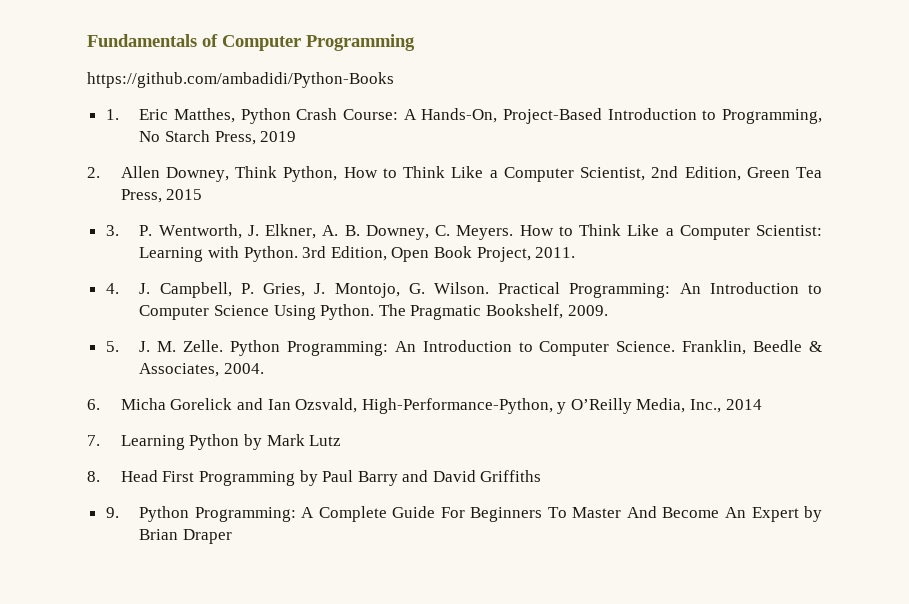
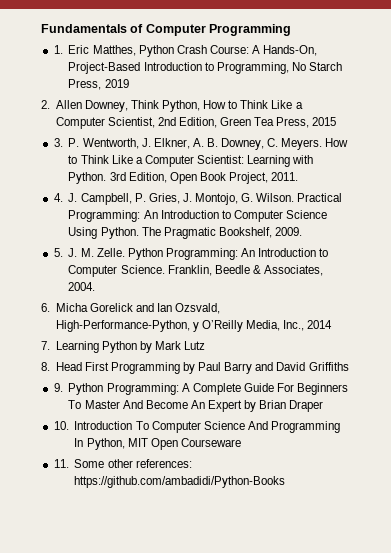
[87,72,394,88] // https://github.com/ambadidi/Python-Books -> (292, 30) none
(233, 536) none -> [53,421,340,433] [74,438,241,450] [53,459,192,468] [74,476,286,488] // 10. Introduction To Computer Science And Programming In Python, MIT Open Courseware // 11. Some other references: https://github.com/ambadidi/Python-Books

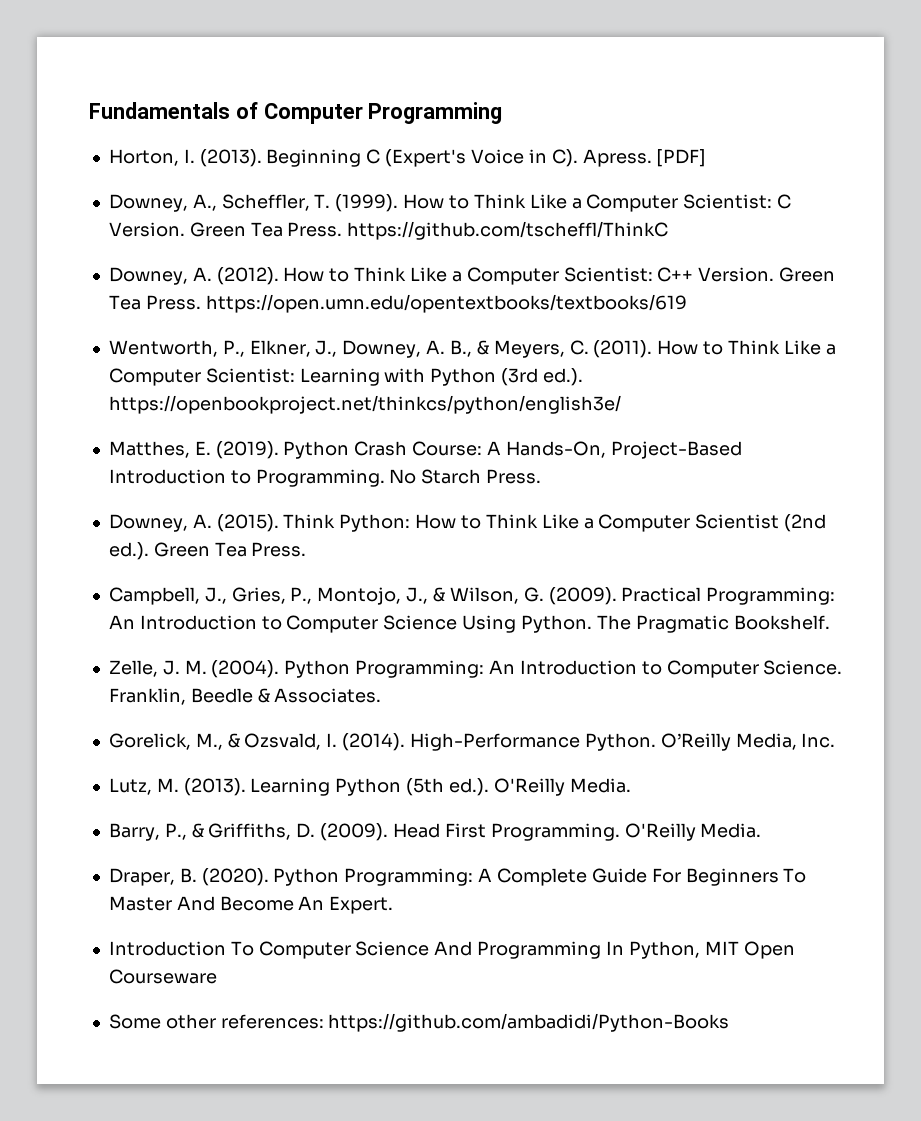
[53,45,318,57] [68,62,342,74] [68,79,129,90] [41,100,303,112] [55,117,337,129] [53,138,323,150] 1. Eric Matthes, Python Crash Course: A Hands-On, Project-Based Introduction to Programming, No Starch Press, 2019 // 2. Allen Downey, Think Python, How to Think Like a Computer Scientist, 2nd Edition, Green Tea Press, 2015 // 3. P. Wentworth, J. Elkner, A. B. Downey, C. Meyers. -> [108,149,707,167] [108,194,792,212] [108,221,669,240] [108,267,836,285] [108,294,687,313] [108,340,653,358] Horton, I. (2013). Beginning C (Expert's Voice in C). Apress. [PDF] // Downey, A., Scheffler, T. (1999). How to Think Like a Computer Scientist: C Version. Green Tea Press. https://github.com/tscheffl/ThinkC // Downey, A. (2012). How to Think Like a Computer Scientist: C++ Version. Green Tea Press. https://open.umn.edu/opentextbooks/textbooks/619 // Wentworth, P., Elkner, J., Downey, A. B., & Meyers, C. (2011).
[68,172,299,184] [53,193,295,205] Python. 3rd Edition, Open Book Project, 2011. // 4. J. Campbell, P. Gries, J. Montojo, G. Wilson. -> [430,368,583,386] [108,395,621,414] [108,441,742,459] [108,469,542,487] [108,514,827,532] [108,542,307,560] [108,587,617,605] Python (3rd ed.). https://openbookproject.net/thinkcs/python/english3e/ // Matthes, E. (2019). Python Crash Course: A Hands-On, Project-Based Introduction to Programming. No Starch Press. // Downey, A. (2015). Think Python: How to Think Like a Computer Scientist (2nd ed.). Green Tea Press. // Campbell, J., Gries, P., Montojo, J., & Wilson, G. (2009).
[218,227,302,238] [53,248,63,257] Bookshelf, 2009. // 5. -> [733,615,830,630] [108,660,158,677] Bookshelf. // Zelle,
[96,248,125,257] Zelle. -> [211,660,280,678] (2004).
[263,265,323,276] [68,282,96,291] [41,303,221,314] [55,320,333,332] [41,341,206,353] [41,362,349,374] [53,383,63,392] Associates, 2004. // 6. Micha Gorelick and Ian Ozsvald, High-Performance-Python, y O’Reilly Media, Inc., 2014 // 7. Learning Python by Mark Lutz // 8. Head First Programming by Paul Barry and David Griffiths // 9. -> [274,688,382,703] [108,733,836,751] [108,778,631,796] [108,823,762,841] [108,868,269,886] Associates. // Gorelick, M., & Ozsvald, I. (2014). High-Performance Python. O’Reilly Media, Inc. // Lutz, M. (2013). Learning Python (5th ed.). O'Reilly Media. // Barry, P., & Griffiths, D. (2009). Head First Programming. O'Reilly Media. // Draper, B. (2020).
[207,400,324,412] [53,421,69,430] Expert by Brian Draper // 10. -> [329,896,394,914] Expert. //
[53,459,69,468] 11. -> (217, 976) none

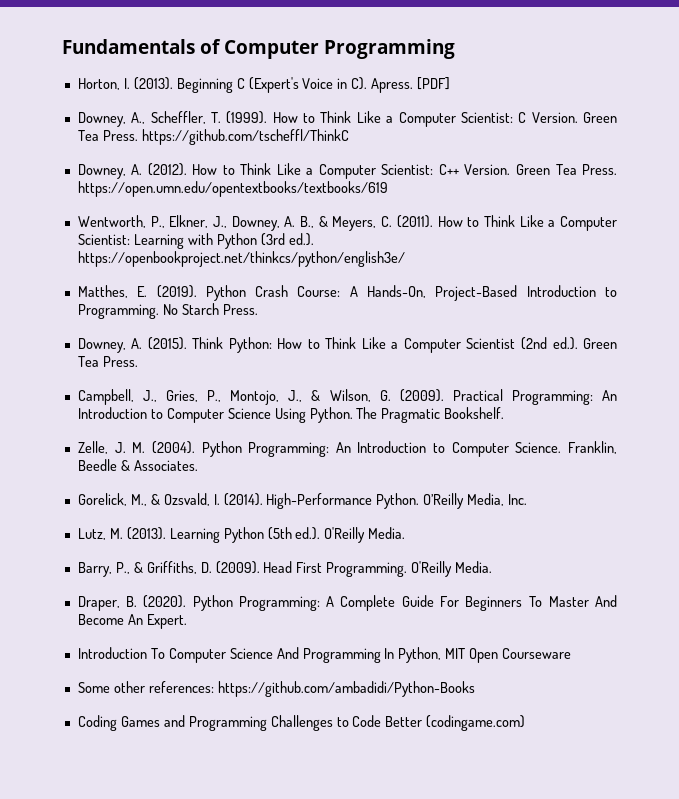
(730, 1022) none -> [77,715,526,731] // Coding Games and Programming Challenges to Code Better (codingame.com)

